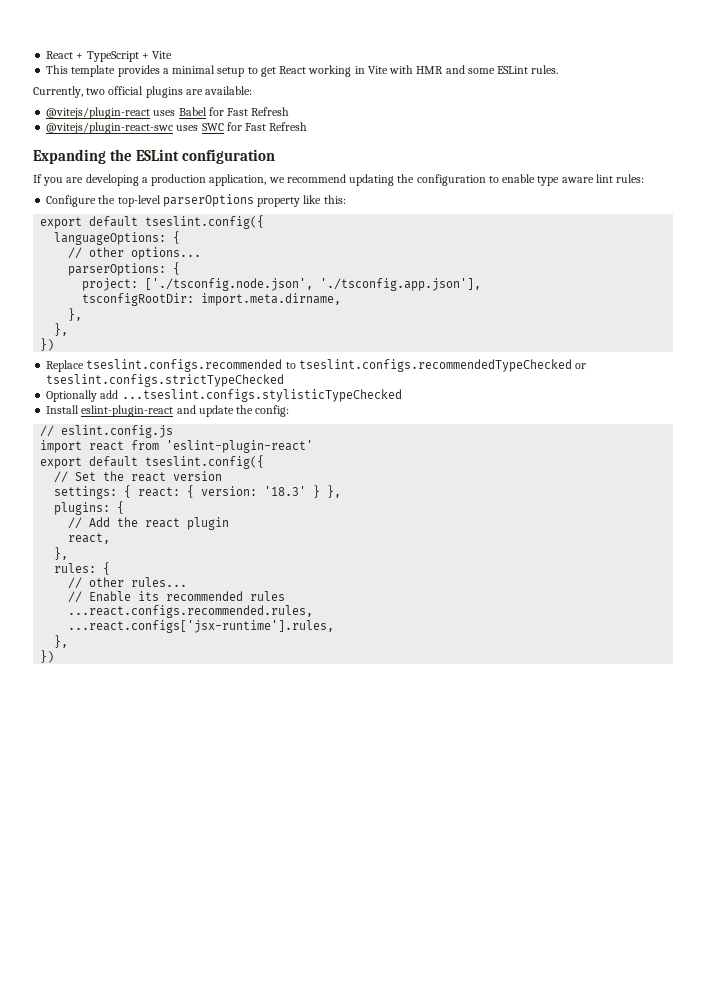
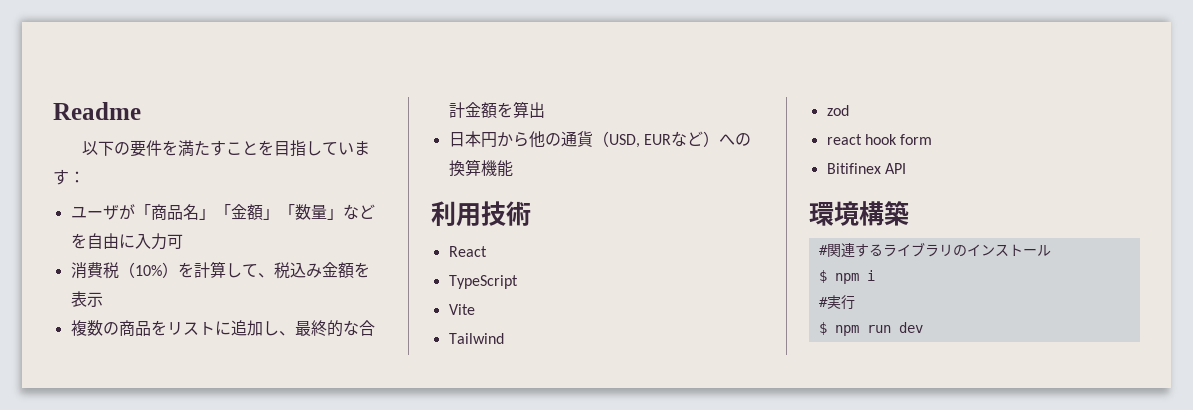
[46,51,84,59] React + -> [53,102,141,120] [81,140,370,157] [53,169,85,185] [70,204,375,220] [70,233,183,250] [70,261,370,279] [70,291,103,307] [70,320,375,337] [448,101,545,118] [448,131,751,148] [448,159,513,177] [431,201,531,227] [448,246,487,257] Readme // 以下の要件を満たすことを目指しています： // ユーザが「商品名」「金額」「数量」などを自由に入力可 // 消費税（10%）を計算して、税込み金額を表示 // 複数の商品をリストに追加し、最終的な合計金額を算出 // 日本円から他の通貨（USD, EURなど）への換算機能 // 利用技術 // React //
[141,53,149,59] + -> (518, 282) //
[46,65,559,77] [33,86,253,98] [46,107,290,119] [46,122,308,134] [33,149,276,164] [33,174,645,186] [46,194,346,207] [40,215,265,229] [54,231,181,245] [68,247,202,260] [68,262,181,276] [82,278,482,291] [82,293,342,306] [68,308,83,321] [54,323,69,336] [40,338,55,351] [46,359,587,372] [46,374,285,387] [46,389,402,402] [46,405,290,417] [40,425,174,438] [40,440,314,453] [40,455,265,469] [54,471,223,483] [54,485,342,499] [54,501,125,515] [68,517,230,530] [68,533,111,544] [54,547,69,560] [54,562,111,575] [68,577,188,589] [68,591,286,603] [68,605,314,618] [68,620,335,633] [54,635,69,648] [40,650,55,663] This template provides a minimal setup to get React working in Vite with HMR and some ESLint rules. // Currently, two official plugins are available: // @vitejs/plugin-react uses Babel for Fast Refresh // @vitejs/plugin-react-swc uses SWC for Fast Refresh // Expanding the ESLint configuration // If you are developing a production application, we recommend updating the configuration to enable type aware lint rules: // Configure the top-level parserOptions property like this: // export default tseslint.config({ // languageOptions: { // // other options... // parserOptions: { // project: ['./tsconfig.node.json', './tsconfig.app.json'], // tsconfigRootDir: import.meta.dirname, // }, // }, // }) // Replace tseslint.configs.recommended to tseslint.configs.recommendedTypeChecked or tseslint.configs.strictTypeChecked // Optionally add ...tseslint.configs.stylisticTypeChecked // Install eslint-plugin-react and update the config: // // eslint.config.js // import react from 'eslint-plugin-react' // export default tseslint.config({ // // Set the react version // settings: { react: { version: '18.3' } }, // plugins: { // // Add the react plugin // react, // }, // rules: { // // other rules... // // Enable its recommended rules // ...react.configs.recommended.rules, // ...react.configs['jsx-runtime'].rules, // }, // }) -> [448,333,504,344] [826,105,849,116] [826,134,933,145] [826,163,906,174] [809,201,909,226] [818,242,1051,258] [818,270,875,284] [818,295,855,310] [818,322,923,336] Tailwind // zod // react hook form // Bitifinex API // 環境構築 // #関連するライブラリのインストール // $ npm i // #実行 // $ npm run dev

